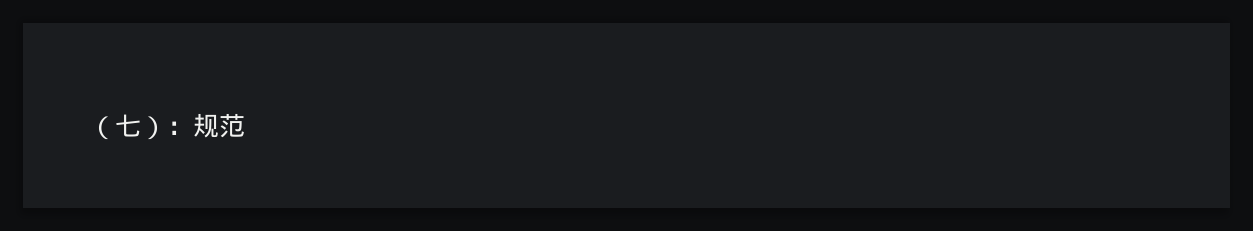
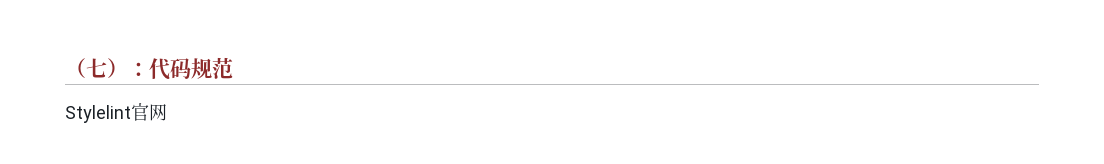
(193, 128) none -> [149,58,191,80] 代码
(245, 125) none -> [65,103,167,123] // Stylelint官网

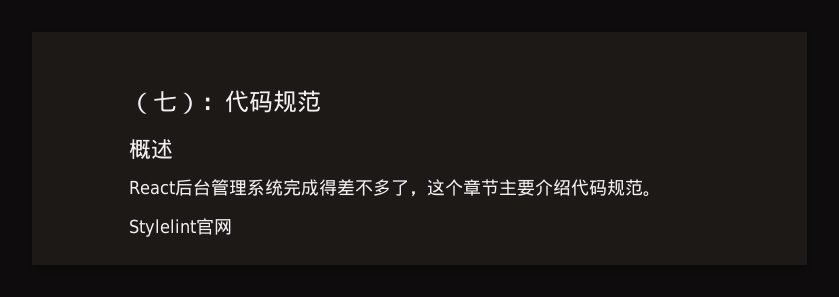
(233, 68) none -> [129,139,173,159] [129,179,661,197] // 概述 // React后台管理系统完成得差不多了，这个章节主要介绍代码规范。

